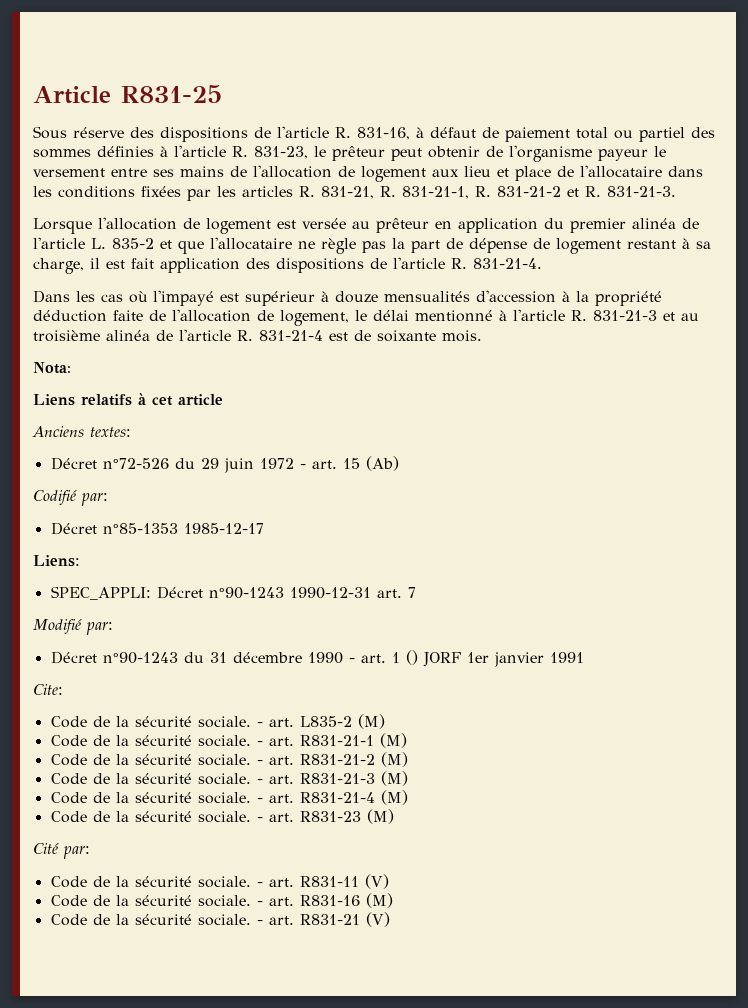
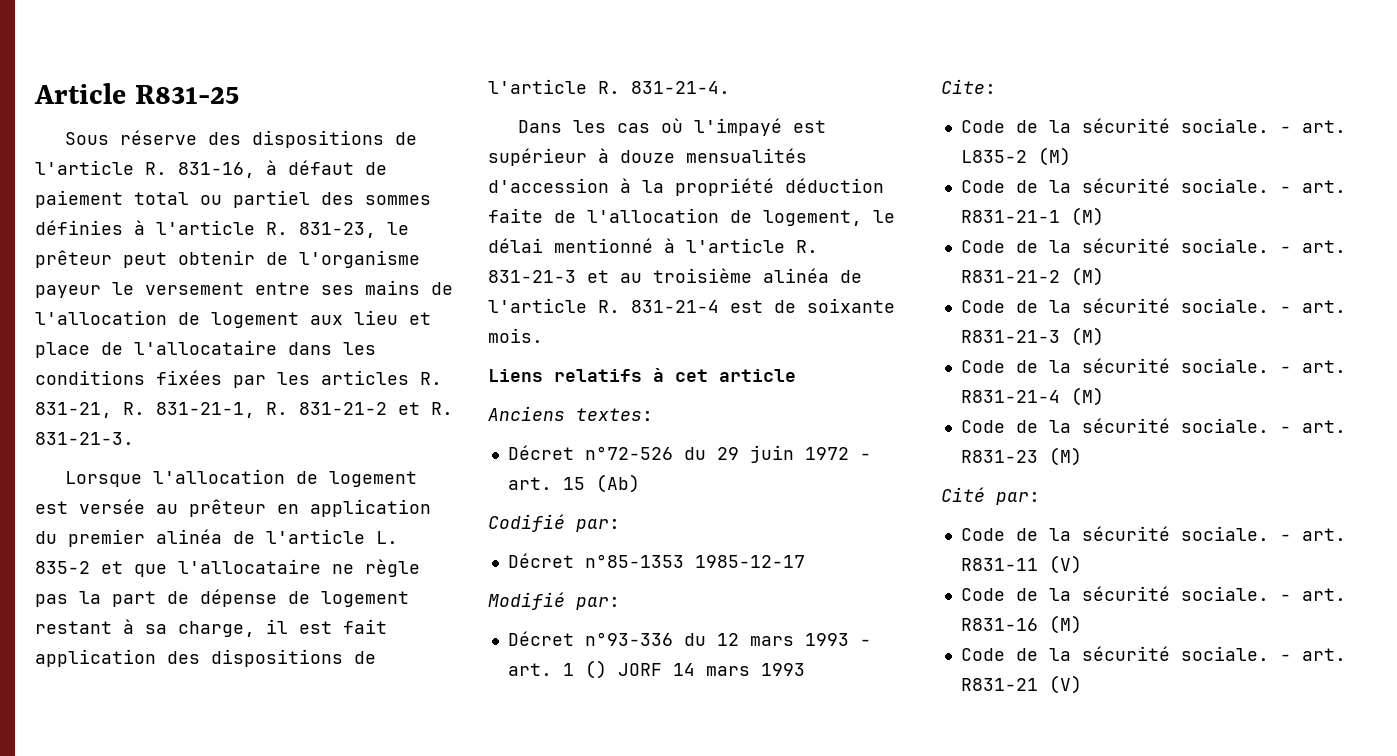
[33,362,71,374] // Nota: -> (543, 335) none
[33,555,80,567] [50,586,416,600] [33,619,113,635] [50,651,343,664] Liens: // SPEC_APPLI: Décret n°90-1243 1990-12-31 art. 7 // Modifié par: // Décret n°90-1243 du 31 décembre 1990 -> [488,592,620,610] [507,631,849,646] Modifié par: // Décret n°93-336 du 12 mars 1993
[466,652,584,667] 1er janvier 1991 -> [672,663,805,676] 14 mars 1993

